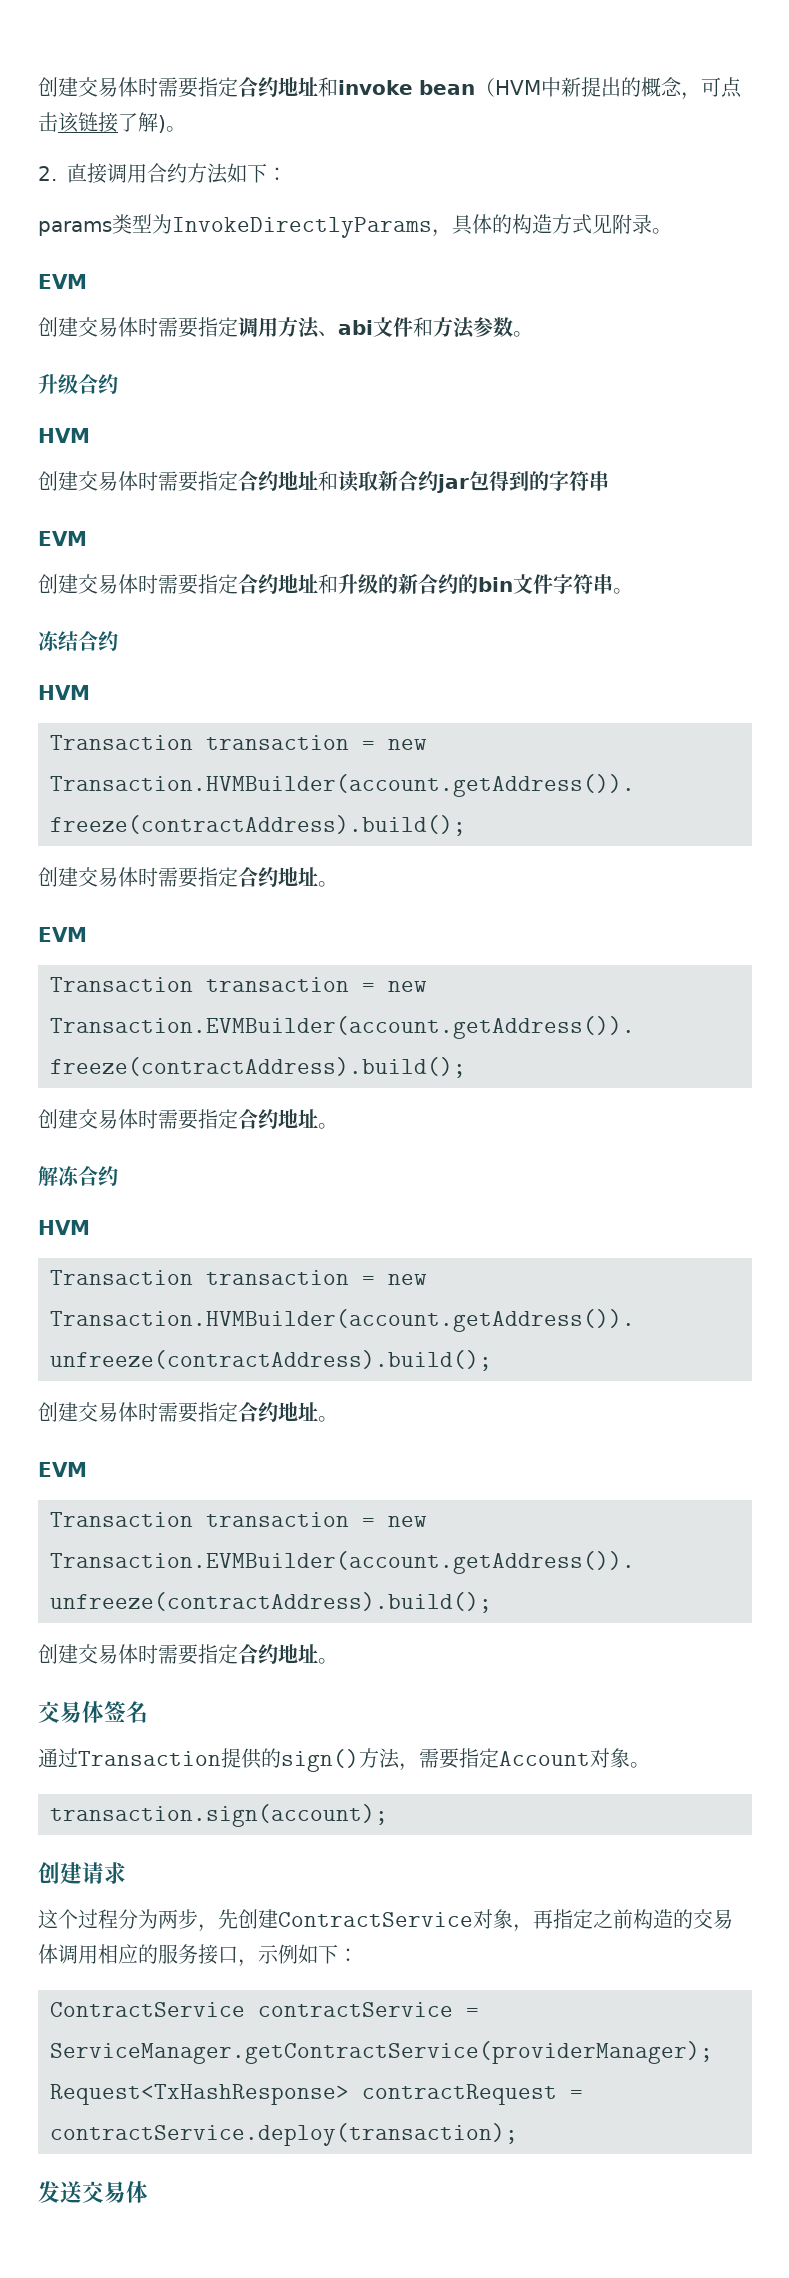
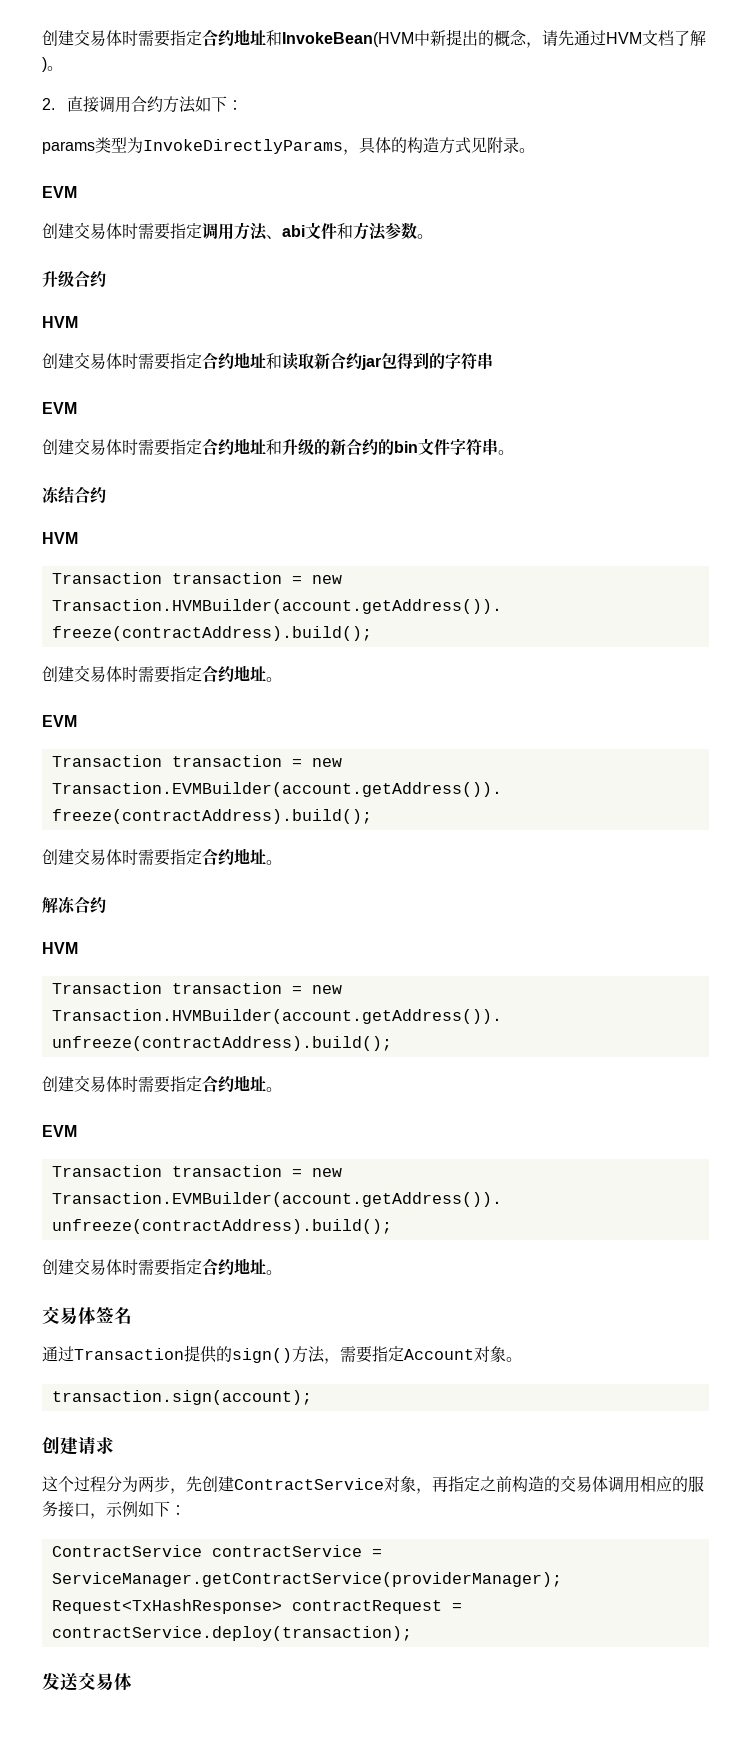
[38,77,541,98] 创建交易体时需要指定合约地址和invoke bean（HVM -> [42,29,414,47] 创建交易体时需要指定合约地址和InvokeBean(HVM
[701,77,742,98] [38,112,118,133] 可点击该链接 -> [542,30,674,46] 请先通过HVM文档

